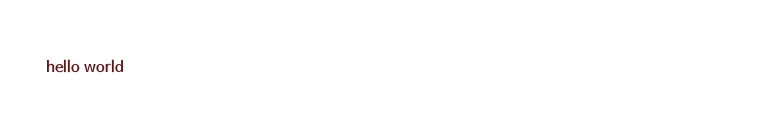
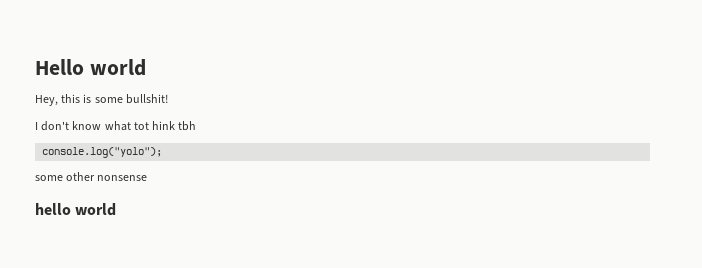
(46, 66) none -> [35,59,146,76] [35,94,168,106] [35,121,197,131] [42,147,163,158] [35,172,148,181] Hello world // Hey, this is some bullshit! // I don't know what tot hink tbh // console.log("yolo"); // some other nonsense //

